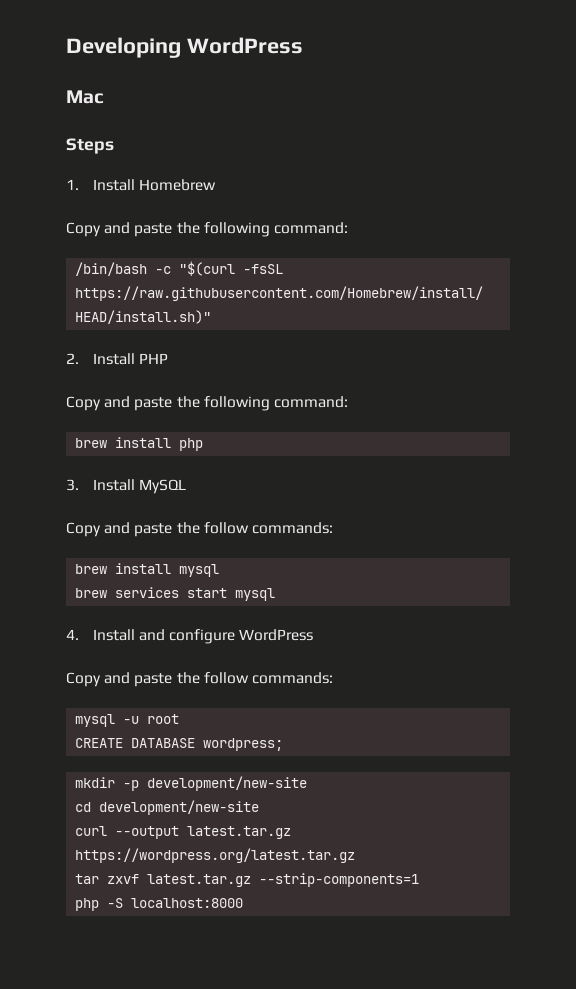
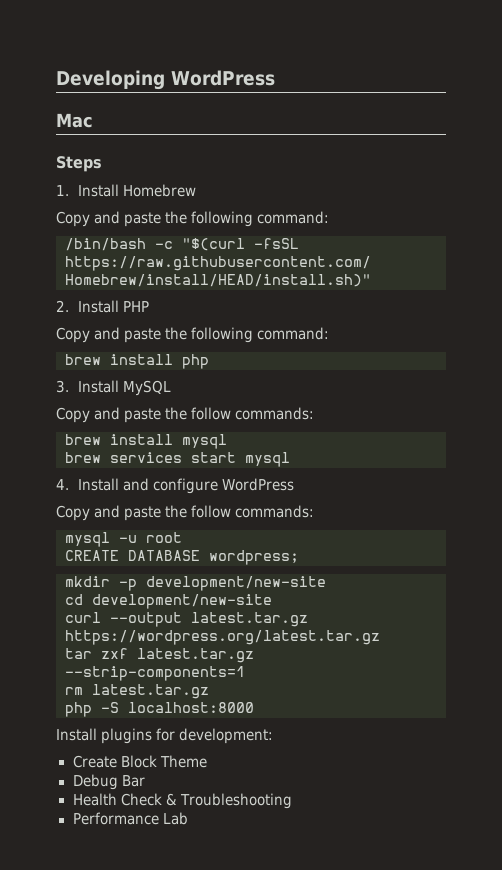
[107,874,140,884] zxvf -> [101,648,128,659] zxf
(420, 880) none -> [65,684,209,699] // rm latest.tar.gz
(244, 903) none -> [56,728,274,744] [72,755,207,768] [72,774,145,790] [72,793,292,809] [72,812,188,825] // Install plugins for development: // Create Block Theme // Debug Bar // Health Check & Troubleshooting // Performance Lab

